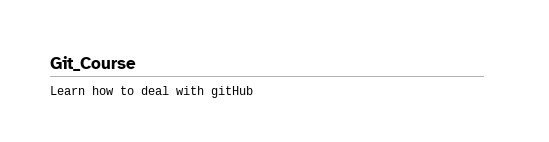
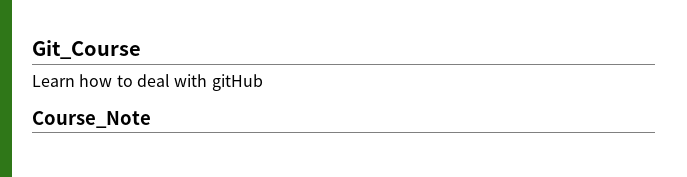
(253, 92) none -> [32,111,151,128] // Course_Note

